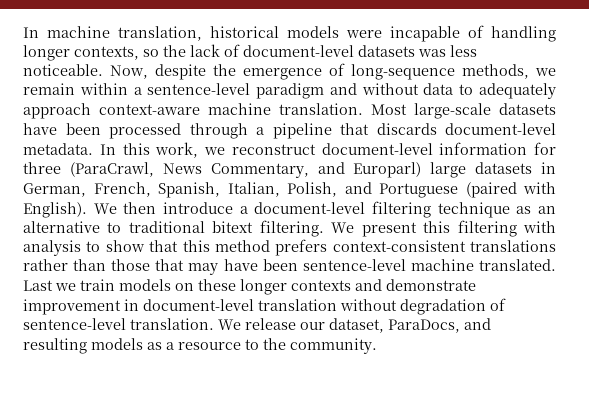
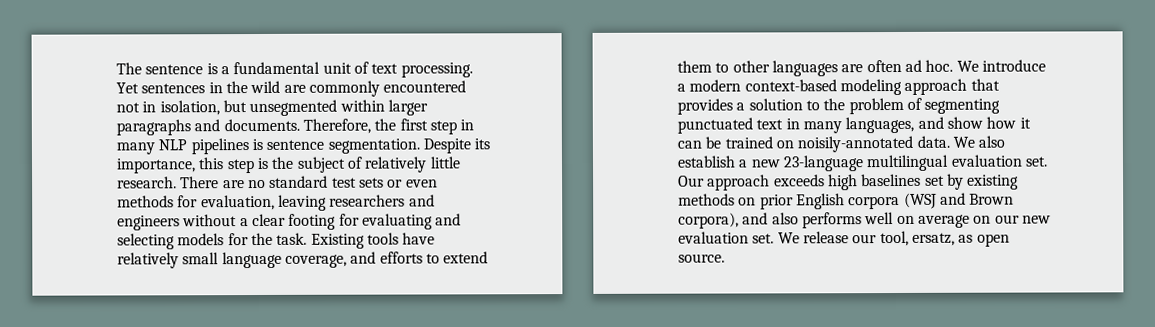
[23,25,556,42] [23,44,477,61] [23,63,556,80] [23,83,556,99] [23,103,556,119] [23,123,556,139] [23,142,556,158] [23,162,556,178] [23,182,556,198] [23,201,556,218] [23,220,557,237] [23,239,556,256] [23,259,556,275] [23,279,476,295] [23,298,506,315] [23,318,491,333] [23,338,377,354] In machine translation, historical models were incapable of handling longer contexts, so the lack of document-level datasets was less noticeable. Now, despite the emergence of long-sequence methods, we remain within a sentence-level paradigm and without data to adequately approach context-aware machine translation. Most large-scale datasets have been processed through a pipeline that discards document-level metadata. In this work, we reconstruct document-level information for three (ParaCrawl, News Commentary, and Europarl) large datasets in German, French, Spanish, Italian, Polish, and Portuguese (paired with English). We then introduce a document-level filtering technique as an alternative to traditional bitext filtering. We present this filtering with analysis to show that this method prefers context-consistent translations rather than those that may have been sentence-level machine translated. Last we train models on these longer contexts and demonstrate improvement in document-level translation without degradation of sentence-level translation. We release our dataset, ParaDocs, and resulting models as a resource to the community. -> [116,61,473,78] [116,80,467,97] [116,99,428,117] [116,118,475,136] [116,138,491,155] [116,156,461,174] [117,175,438,189] [117,194,435,211] [117,213,462,231] [117,232,436,250] [117,251,489,269] [677,59,1046,77] [677,78,1000,96] [677,97,1001,115] [677,116,1031,134] [677,135,1006,153] [677,154,1048,172] [678,173,1020,191] [678,192,1015,210] [678,212,1051,229] [678,230,1010,247] [678,253,725,263] The sentence is a fundamental unit of text processing. Yet sentences in the wild are commonly encountered not in isolation, but unsegmented within larger paragraphs and documents. Therefore, the first step in many NLP pipelines is sentence segmentation. Despite its importance, this step is the subject of relatively little research. There are no standard test sets or even methods for evaluation, leaving researchers and engineers without a clear footing for evaluating and selecting models for the task. Existing tools have relatively small language coverage, and efforts to extend them to other languages are often ad hoc. We introduce a modern context-based modeling approach that provides a solution to the problem of segmenting punctuated text in many languages, and show how it can be trained on noisily-annotated data. We also establish a new 23-language multilingual evaluation set. Our approach exceeds high baselines set by existing methods on prior English corpora (WSJ and Brown corpora), and also performs well on average on our new evaluation set. We release our tool, ersatz, as open source.

